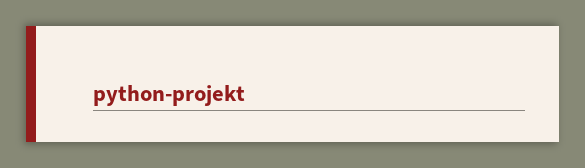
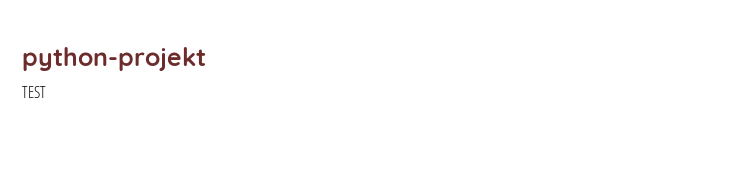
(245, 95) none -> [22,86,46,98] // TEST

